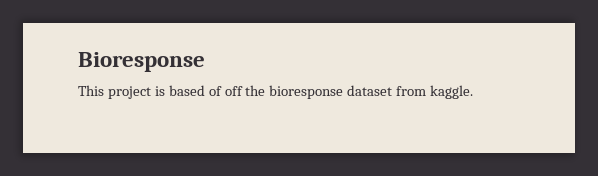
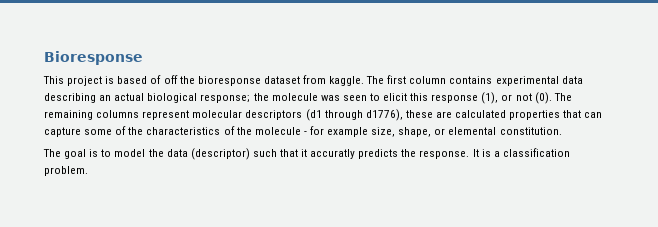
(474, 92) none -> [366,75,583,86] [44,92,572,104] [44,109,603,121] [44,126,562,137] [43,148,570,160] [44,166,88,176] The first column contains experimental data describing an actual biological response; the molecule was seen to elicit this response (1), or not (0). The remaining columns represent molecular descriptors (d1 through d1776), these are calculated properties that can capture some of the characteristics of the molecule - for example size, shape, or elemental constitution. // The goal is to model the data (descriptor) such that it accuratly predicts the response. It is a classification problem.

